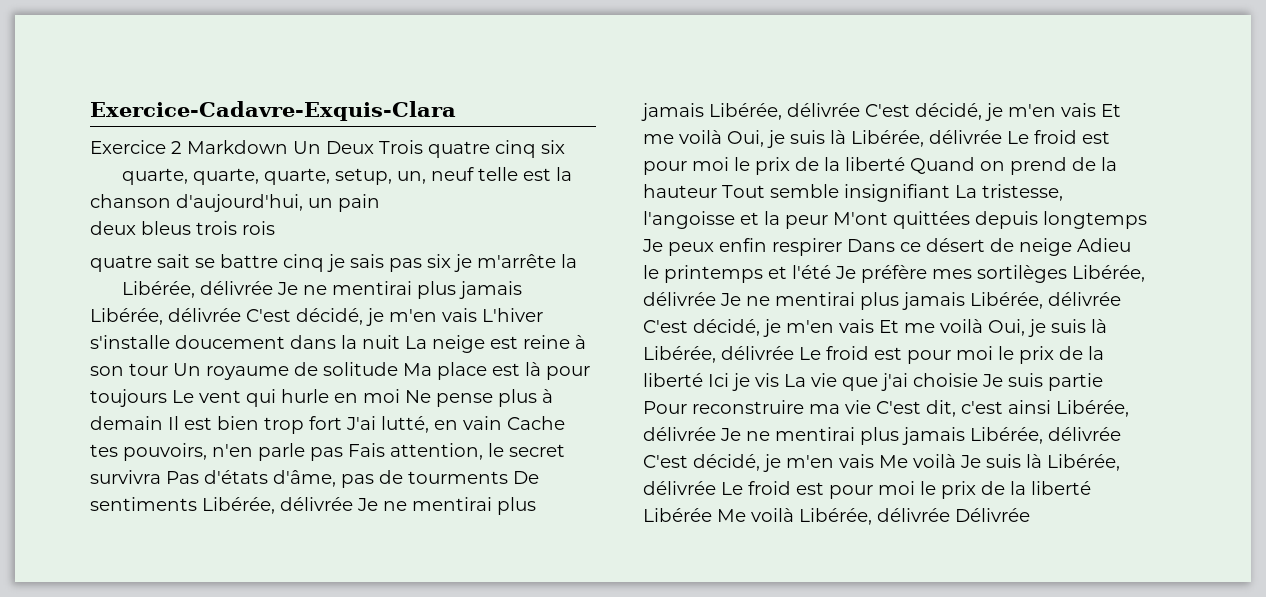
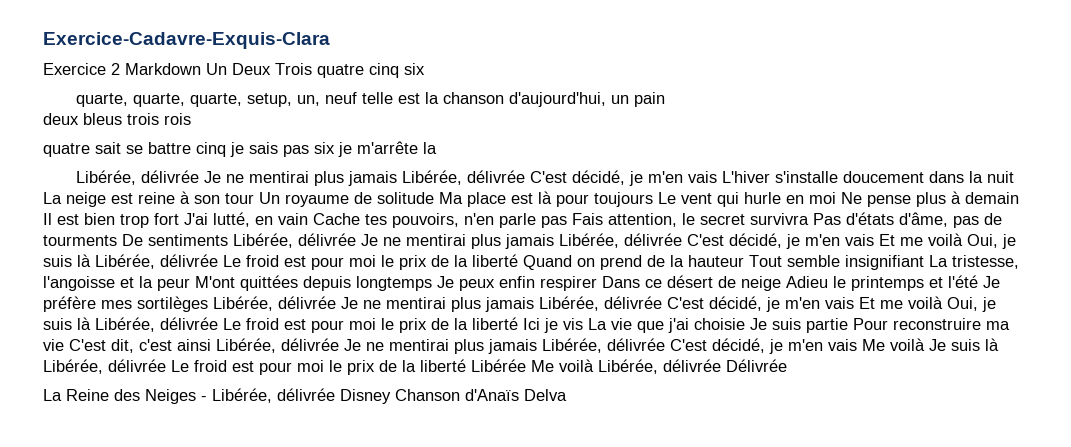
(1030, 515) none -> [43,388,567,404] // La Reine des Neiges - Libérée, délivrée Disney Chanson d'Anaïs Delva

